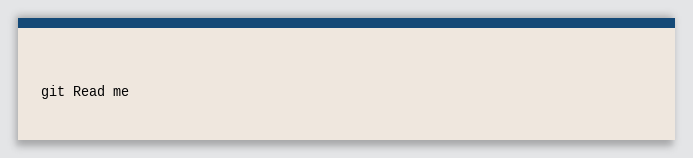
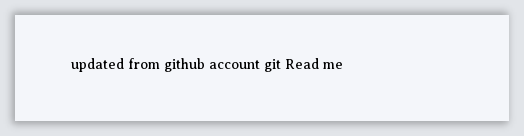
(41, 92) none -> [71,58,260,72] updated from github account

